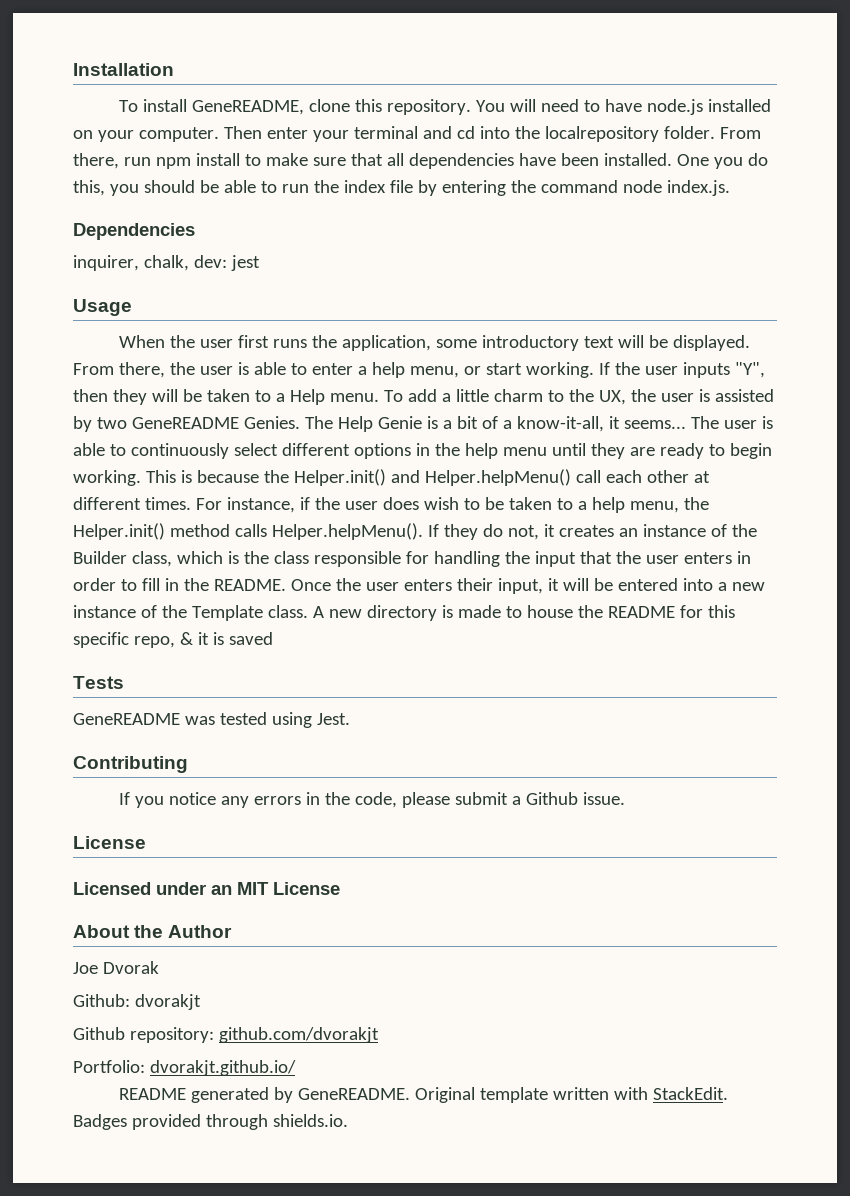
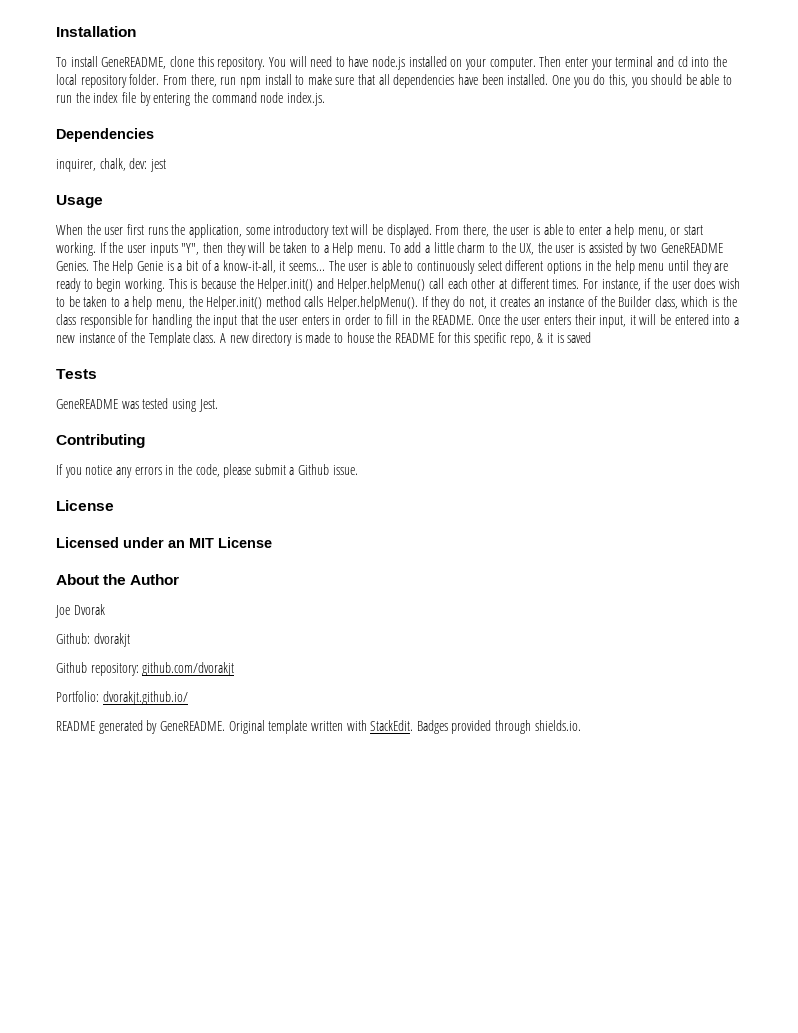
[544,126,659,142] localrepository -> [56,74,127,88] local repository

